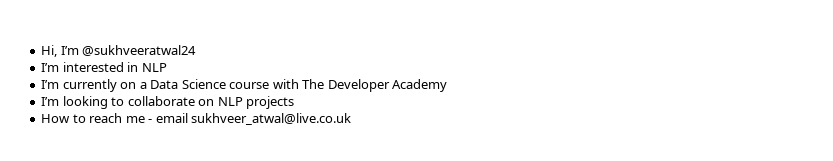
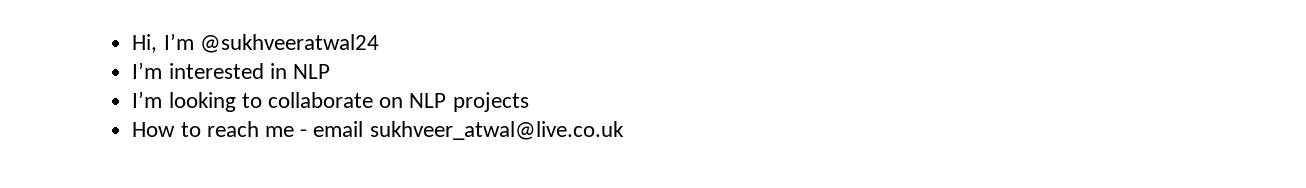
[41,79,448,92] // I’m currently on a Data Science course with The Developer Academy -> (330, 71) none

